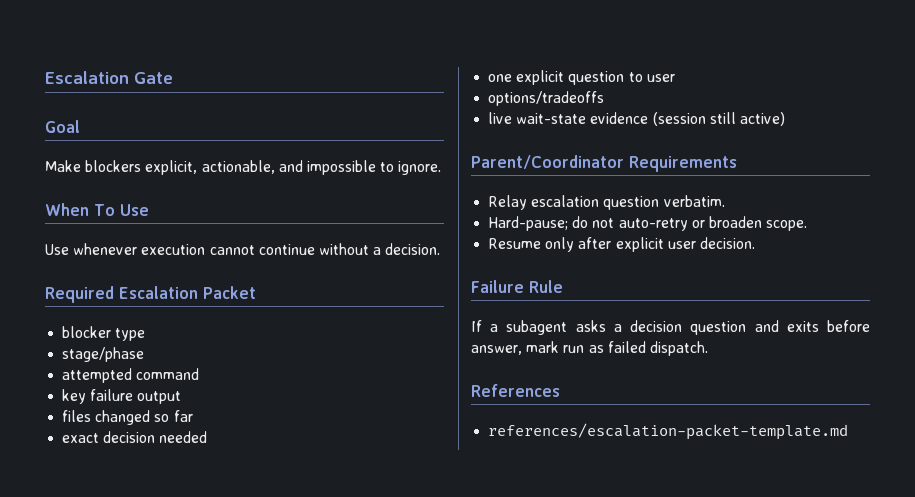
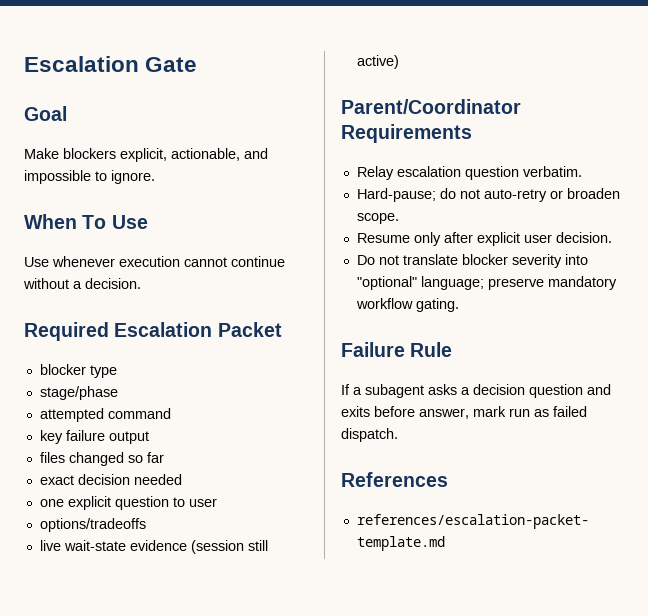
(755, 243) none -> [356,254,588,268] [356,276,617,290] [355,298,459,312] // Do not translate blocker severity into "optional" language; preserve mandatory workflow gating.

